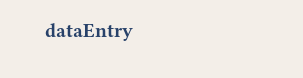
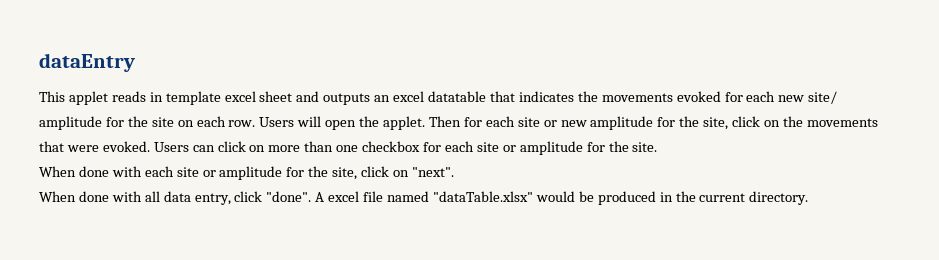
(133, 32) none -> [39,91,838,105] [39,116,878,130] [39,141,658,155] [39,166,454,180] [39,191,809,205] // This applet reads in template excel sheet and outputs an excel datatable that indicates the movements evoked for each new site/ amplitude for the site on each row. Users will open the applet. Then for each site or new amplitude for the site, click on the movements that were evoked. Users can click on more than one checkbox for each site or amplitude for the site. // When done with each site or amplitude for the site, click on "next". // When done with all data entry, click "done". A excel file named "dataTable.xlsx" would be produced in the current directory.

